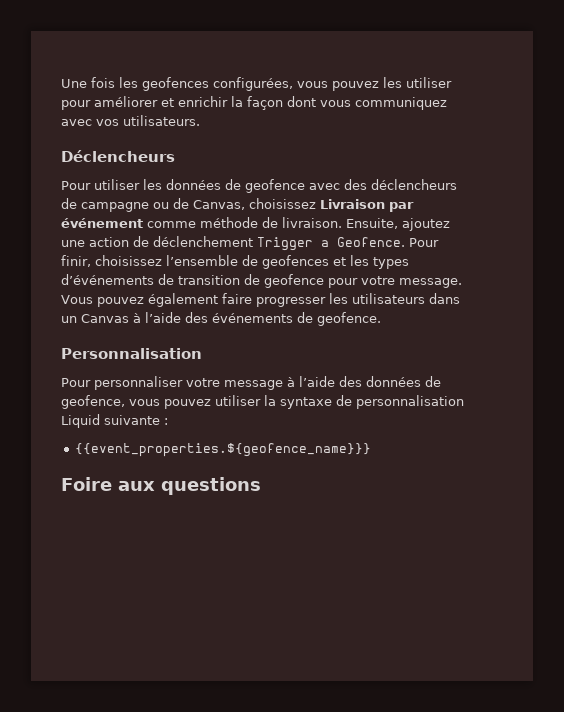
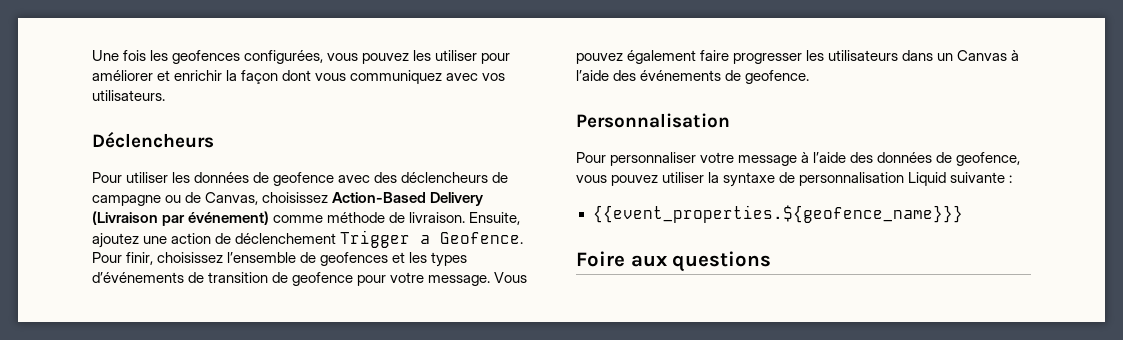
[320,199,414,212] [61,218,143,228] Livraison par événement -> [332,192,484,206] [92,211,270,226] Action-Based Delivery (Livraison par événement)

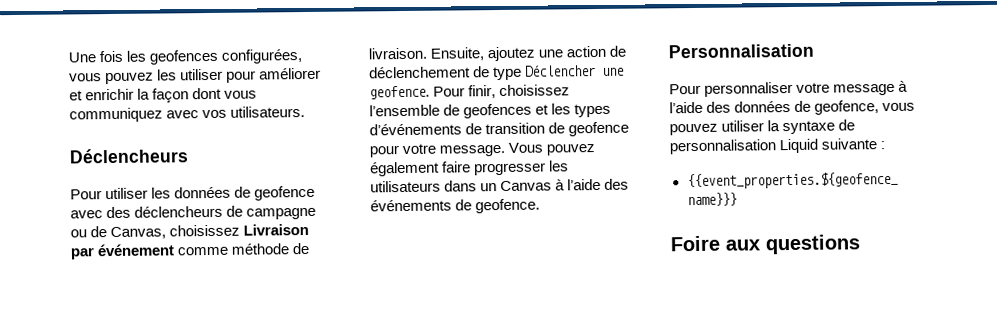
[332,192,484,206] [92,211,270,226] Action-Based Delivery (Livraison par événement) -> [243,223,310,236] [70,243,175,260] Livraison par événement
[340,230,524,248] Trigger a Geofence. -> [473,64,625,81] [369,85,430,100] de type Déclencher une geofence.

